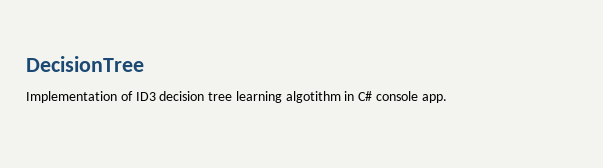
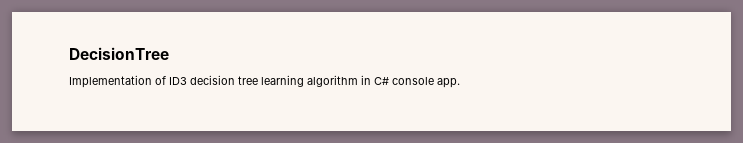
[285,91,341,103] algotithm -> [307,75,358,87] algorithm

